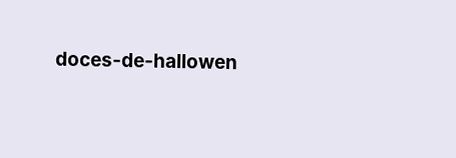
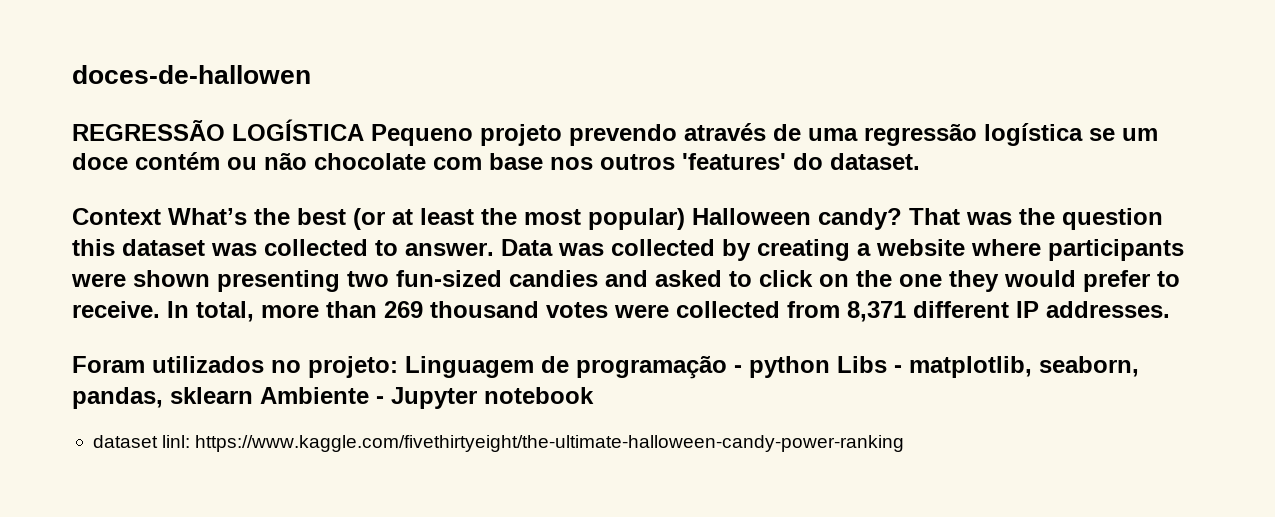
(238, 60) none -> [72,119,1158,146] [72,152,920,170] [72,208,1163,230] [72,239,1184,261] [71,270,1180,292] [72,301,1170,322] [72,355,1139,379] [72,387,594,409] [92,435,905,452] // REGRESSÃO LOGÍSTICA Pequeno projeto prevendo através de uma regressão logística se um doce contém ou não chocolate com base nos outros 'features' do dataset. // Context What’s the best (or at least the most popular) Halloween candy? That was the question this dataset was collected to answer. Data was collected by creating a website where participants were shown presenting two fun-sized candies and asked to click on the one they would prefer to receive. In total, more than 269 thousand votes were collected from 8,371 different IP addresses. // Foram utilizados no projeto: Linguagem de programação - python Libs - matplotlib, seaborn, pandas, sklearn Ambiente - Jupyter notebook // dataset linl: https://www.kaggle.com/fivethirtyeight/the-ultimate-halloween-candy-power-ranking

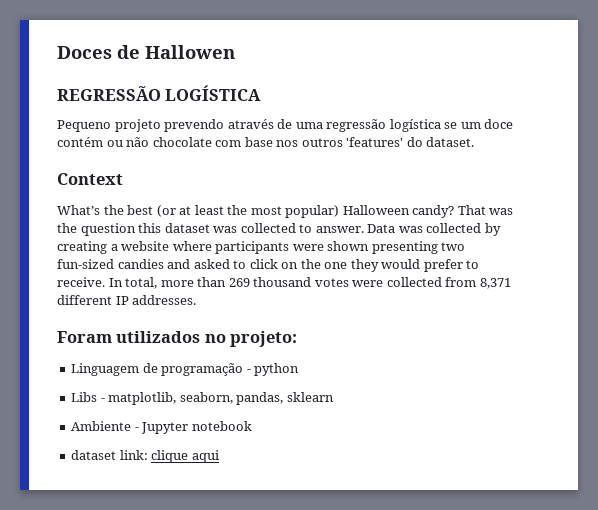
[72,65,311,84] doces-de-hallowen -> [57,45,235,59] Doces de Hallowen
(364, 130) none -> (262, 93) //
(161, 216) none -> (123, 179) //
(398, 367) none -> (298, 339) //
(830, 367) none -> (300, 369) //
(253, 395) none -> (334, 397) //
[162,435,905,452] linl: https://www.kaggle.com/fivethirtyeight/the-ultimate-halloween-candy-power-ranking -> [119,450,219,463] link: clique aqui

